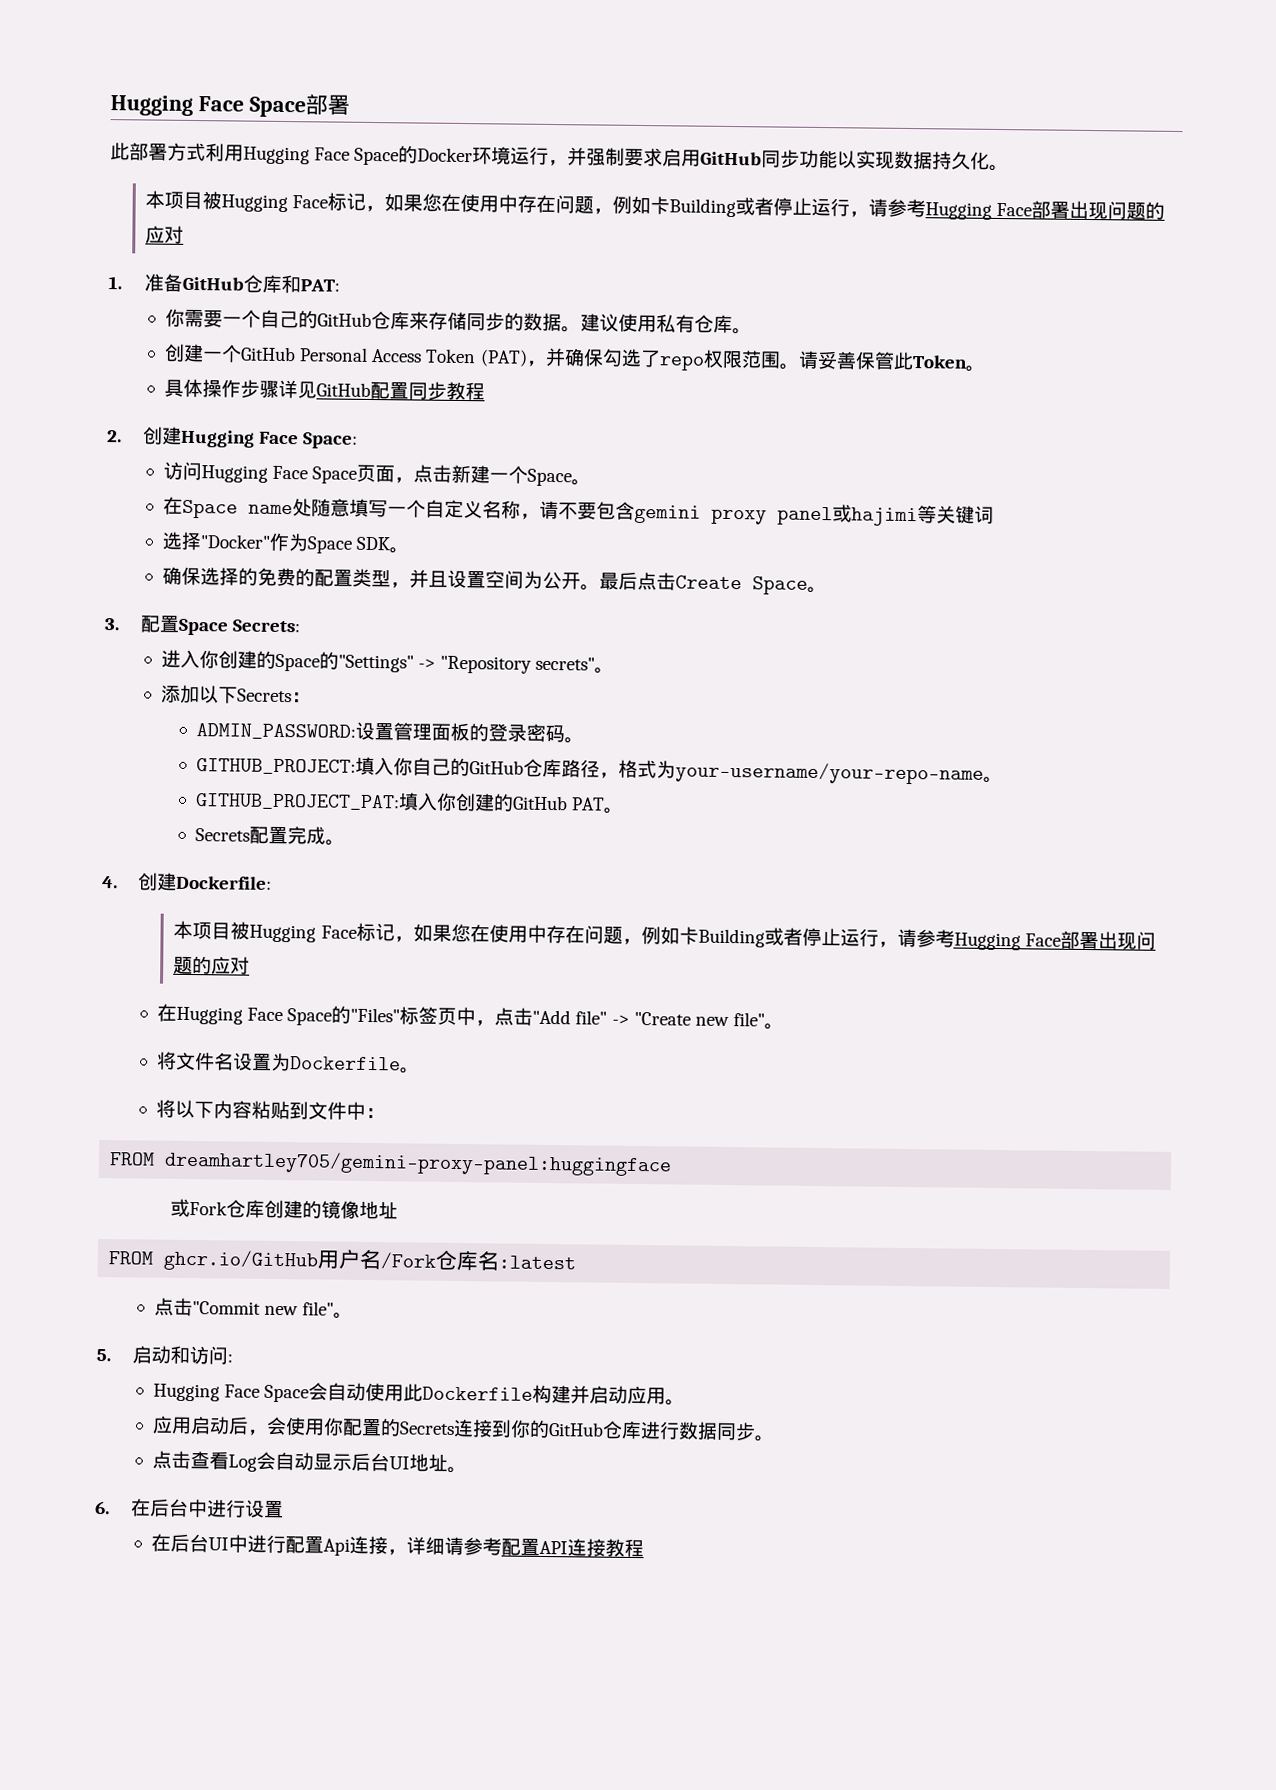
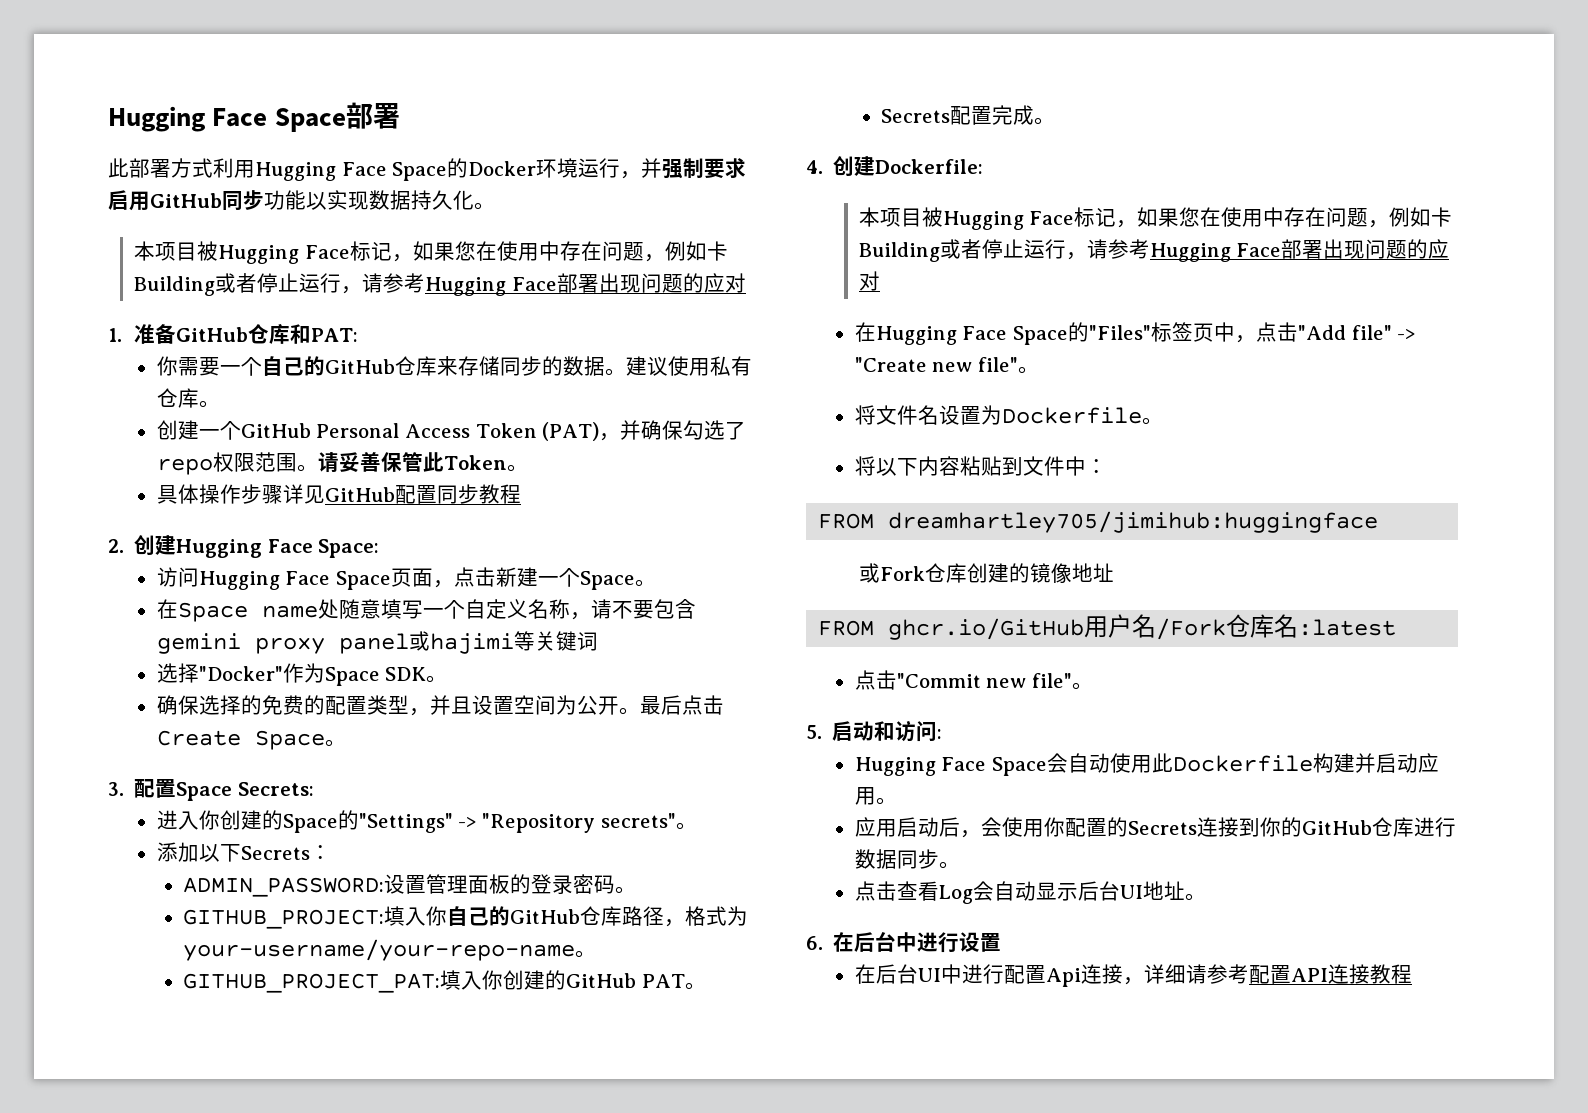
[164,1150,673,1177] dreamhartley705/gemini-proxy-panel:huggingface -> [888,511,1379,533] dreamhartley705/jimihub:huggingface

